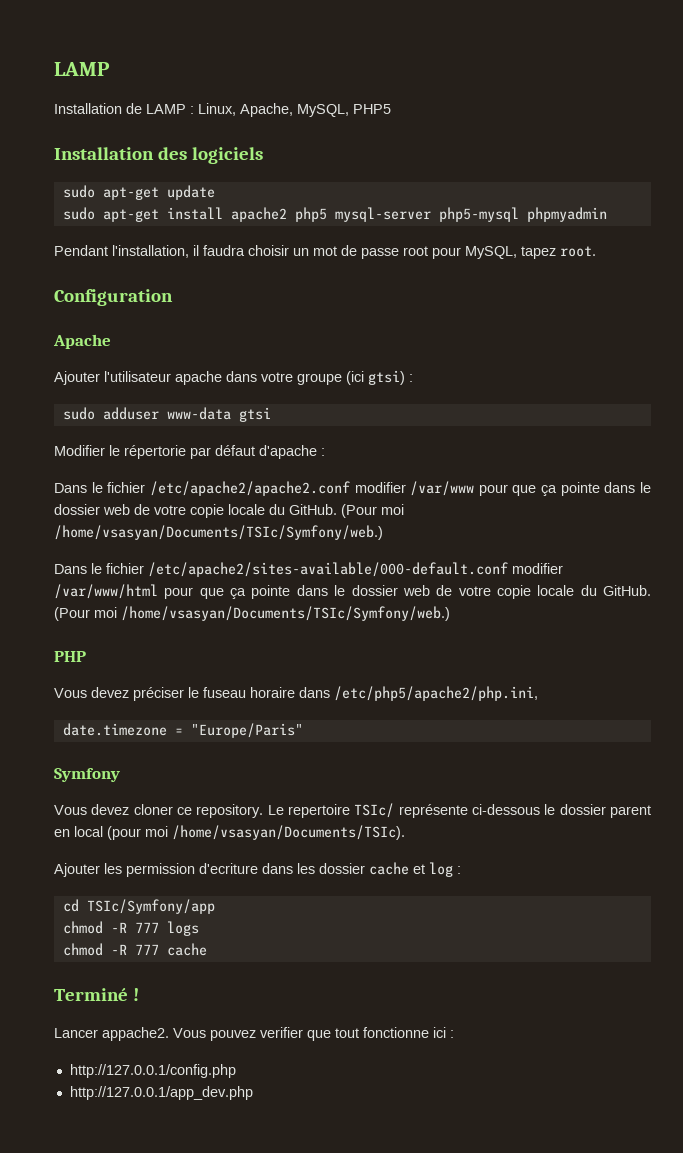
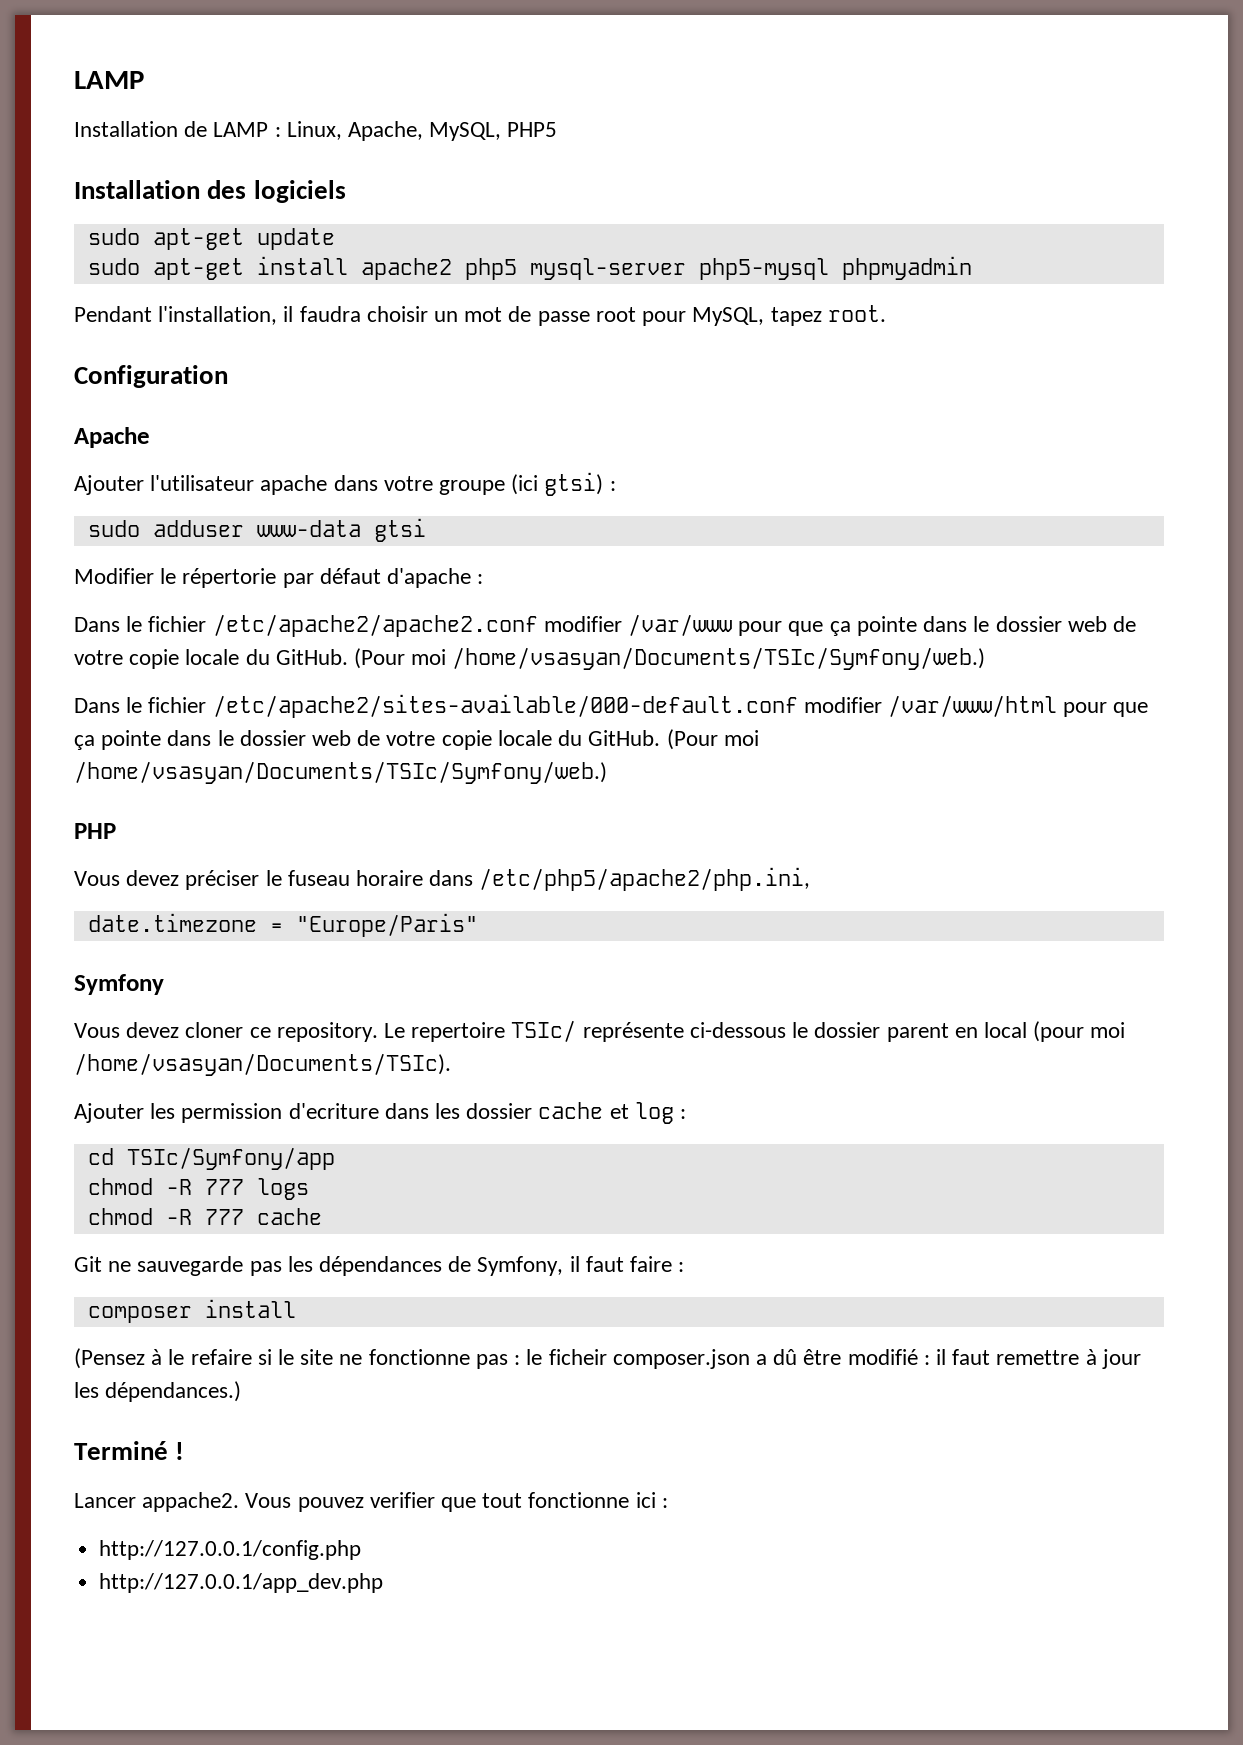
(207, 949) none -> [74,1256,685,1276] [87,1299,296,1323] [74,1348,1141,1369] [74,1381,242,1402] // Git ne sauvegarde pas les dépendances de Symfony, il faut faire : // composer install // (Pensez à le refaire si le site ne fonctionne pas : le ficheir composer.json a dû être modifié : il faut remettre à jour les dépendances.)

